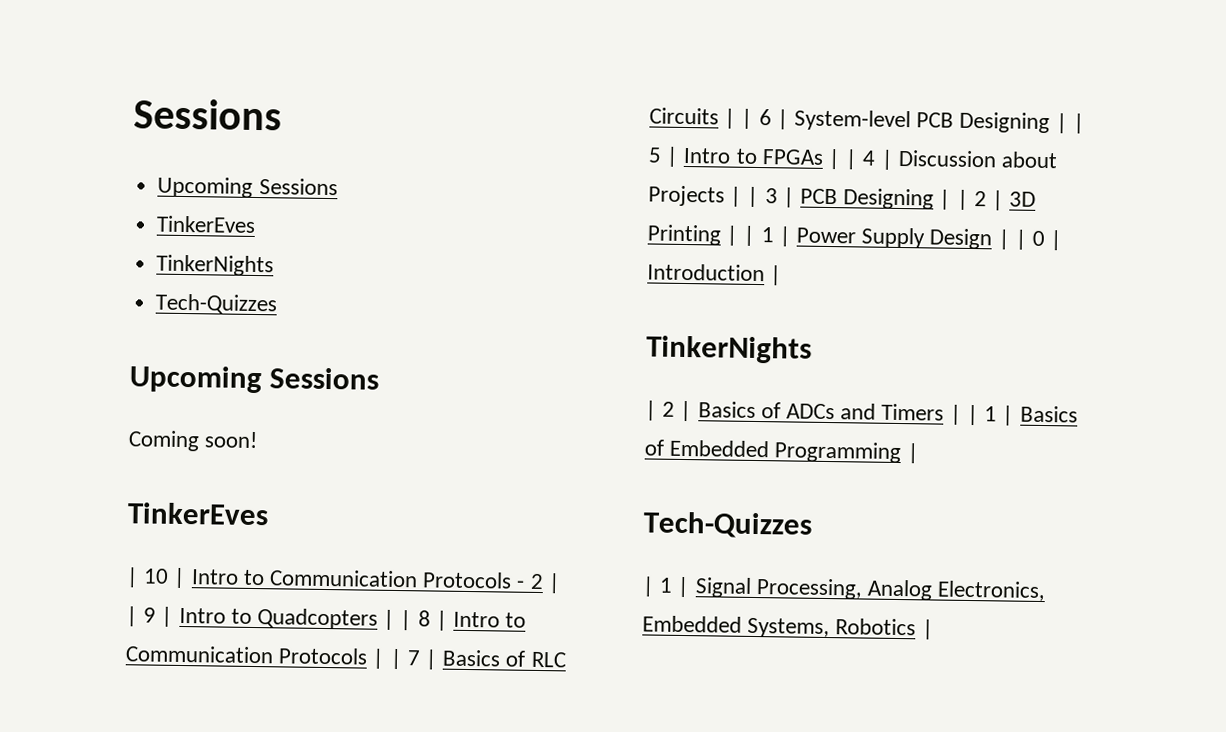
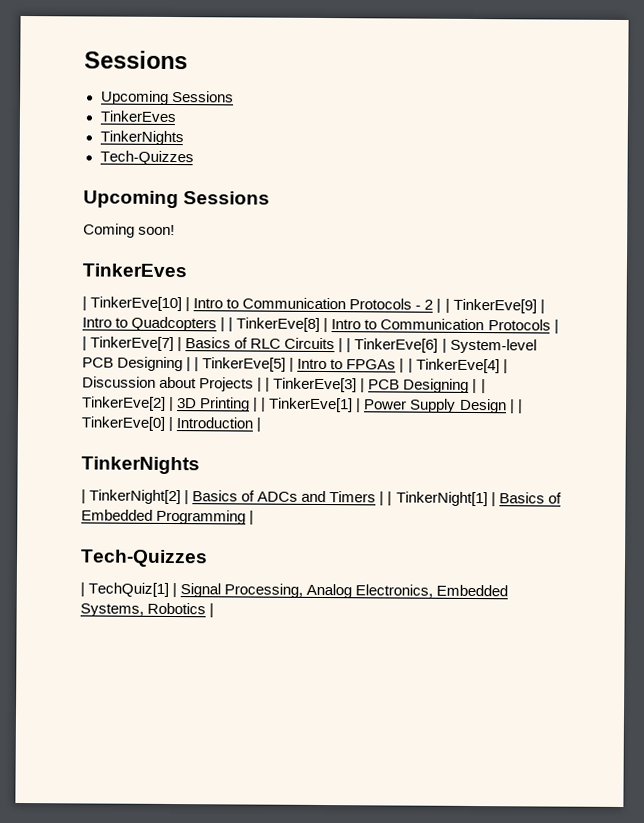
[143,568,170,584] 10 -> [90,296,183,312] TinkerEve[10]
[143,607,157,623] 9 -> [452,298,537,314] TinkerEve[9]
[417,610,431,627] 8 -> [236,317,321,332] TinkerEve[8]
[406,650,421,666] 7 -> [90,336,175,352] TinkerEve[7]
[758,109,772,126] 6 -> [354,338,439,353] TinkerEve[6]
[648,147,662,163] 5 -> [202,357,287,372] TinkerEve[5]
[862,150,877,166] 4 -> [415,358,500,374] TinkerEve[4]
[764,188,778,204] 3 -> [273,377,358,393] TinkerEve[3]
[973,191,987,207] 2 -> [82,396,166,411] TinkerEve[2]
[760,227,774,243] 1 -> [268,397,354,413] TinkerEve[1]
[1032,230,1046,247] 0 -> [81,416,165,431] TinkerEve[0]
[662,401,676,417] 2 -> [89,489,182,505] TinkerNight[2]
[984,406,998,422] 1 -> [395,491,488,507] TinkerNight[1]
[659,577,674,593] 1 -> [88,582,170,597] TechQuiz[1]

